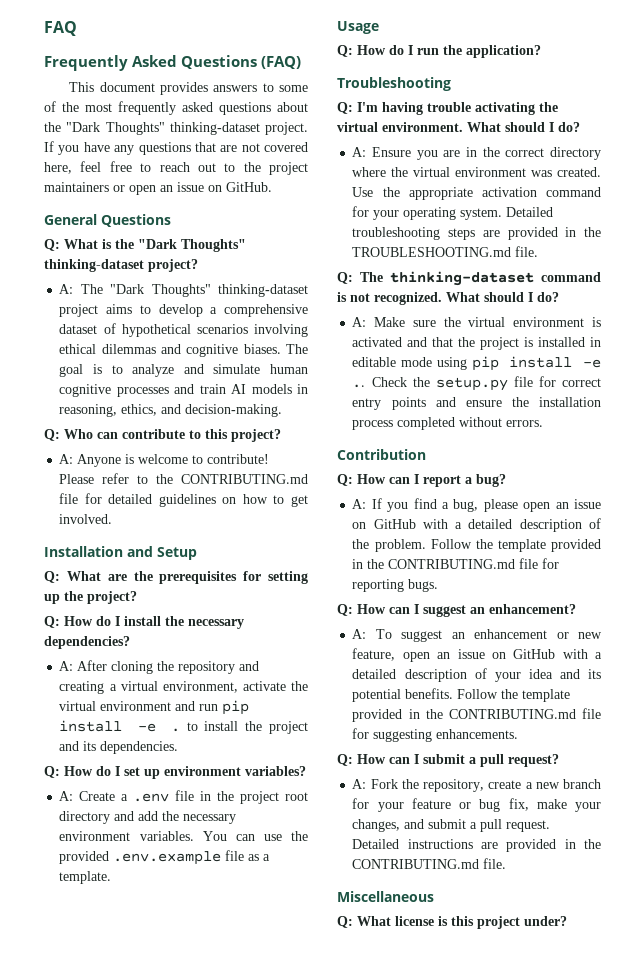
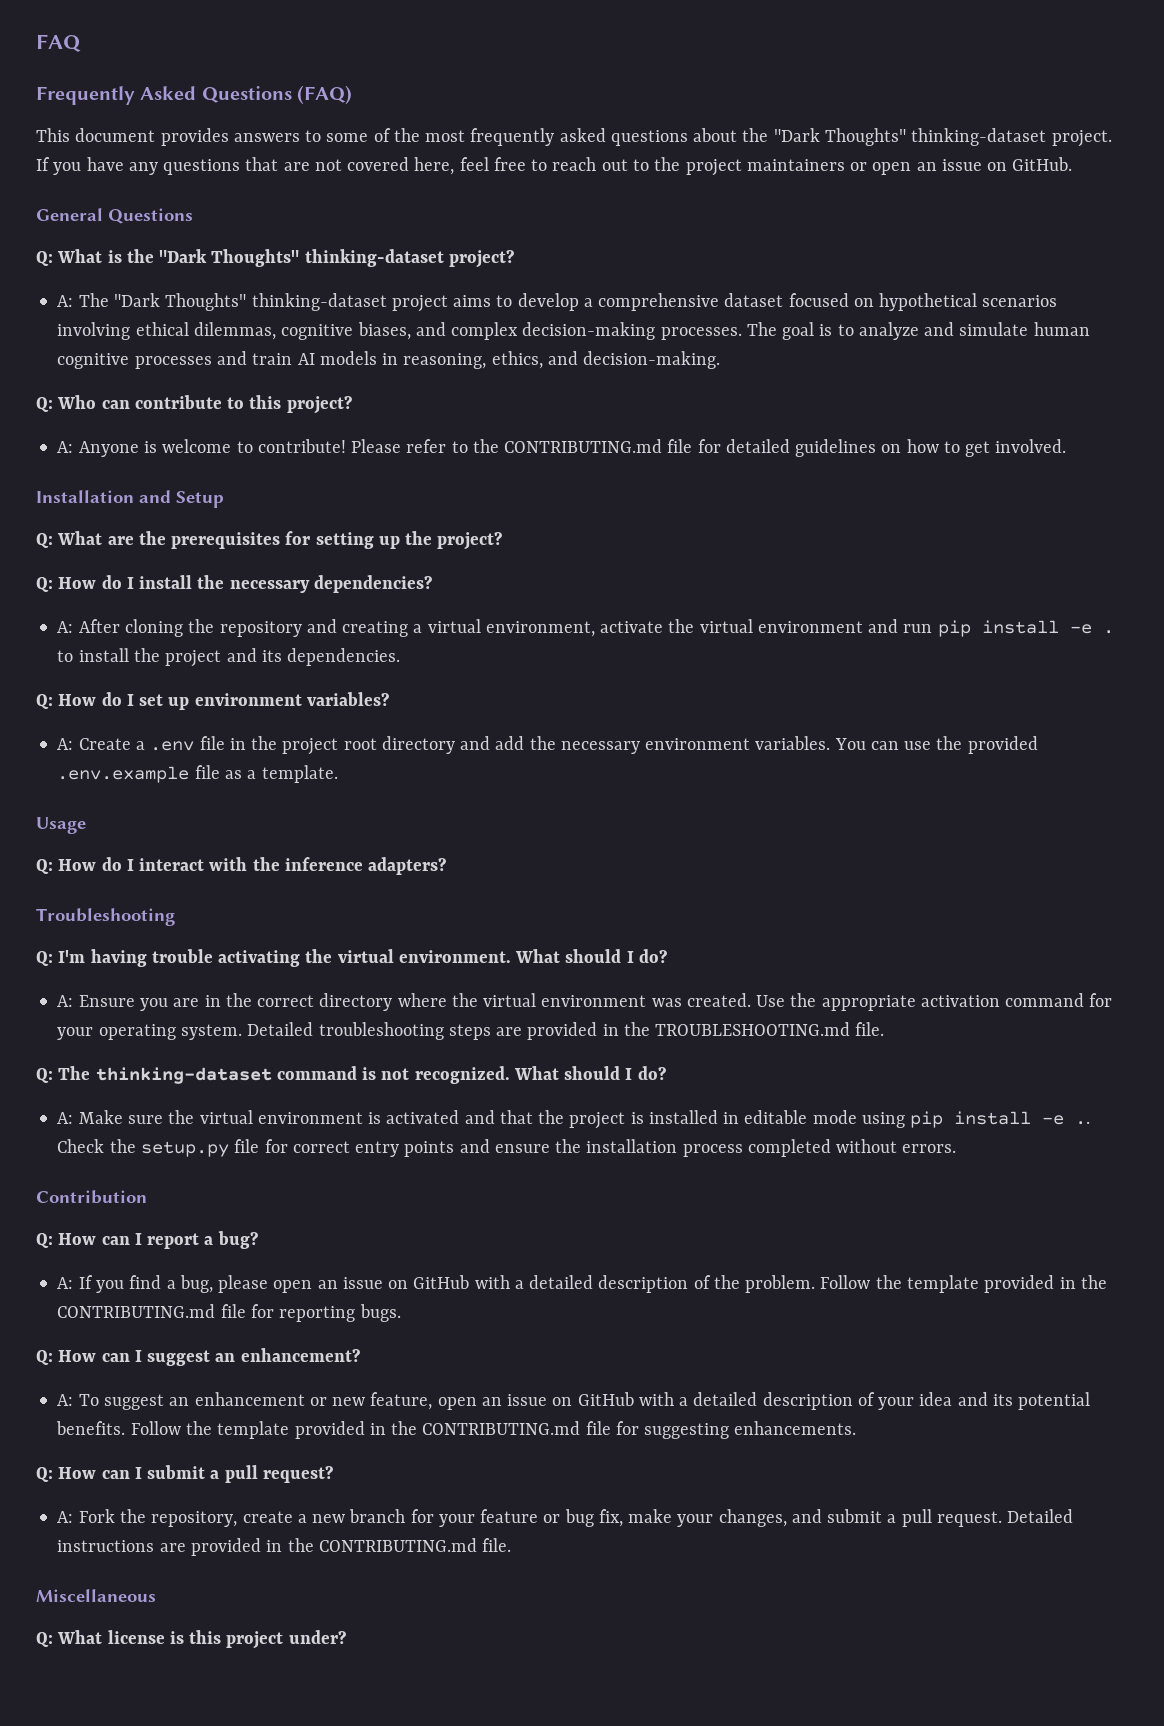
[103,323,116,334] of -> [788,293,874,307] focused on
[101,344,281,357] dilemmas and cognitive biases. -> [193,322,742,340] dilemmas, cognitive biases, and complex decision-making processes.
[417,45,541,58] run the application? -> [139,857,447,875] interact with the inference adapters?

